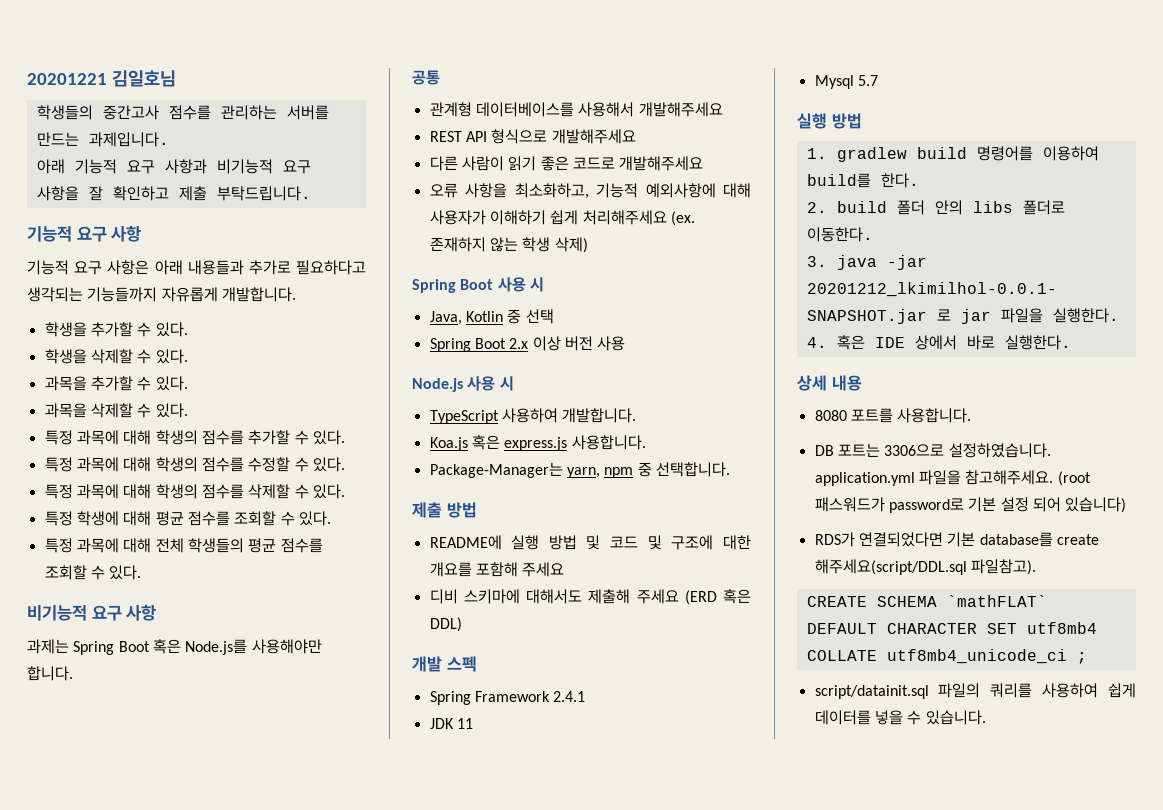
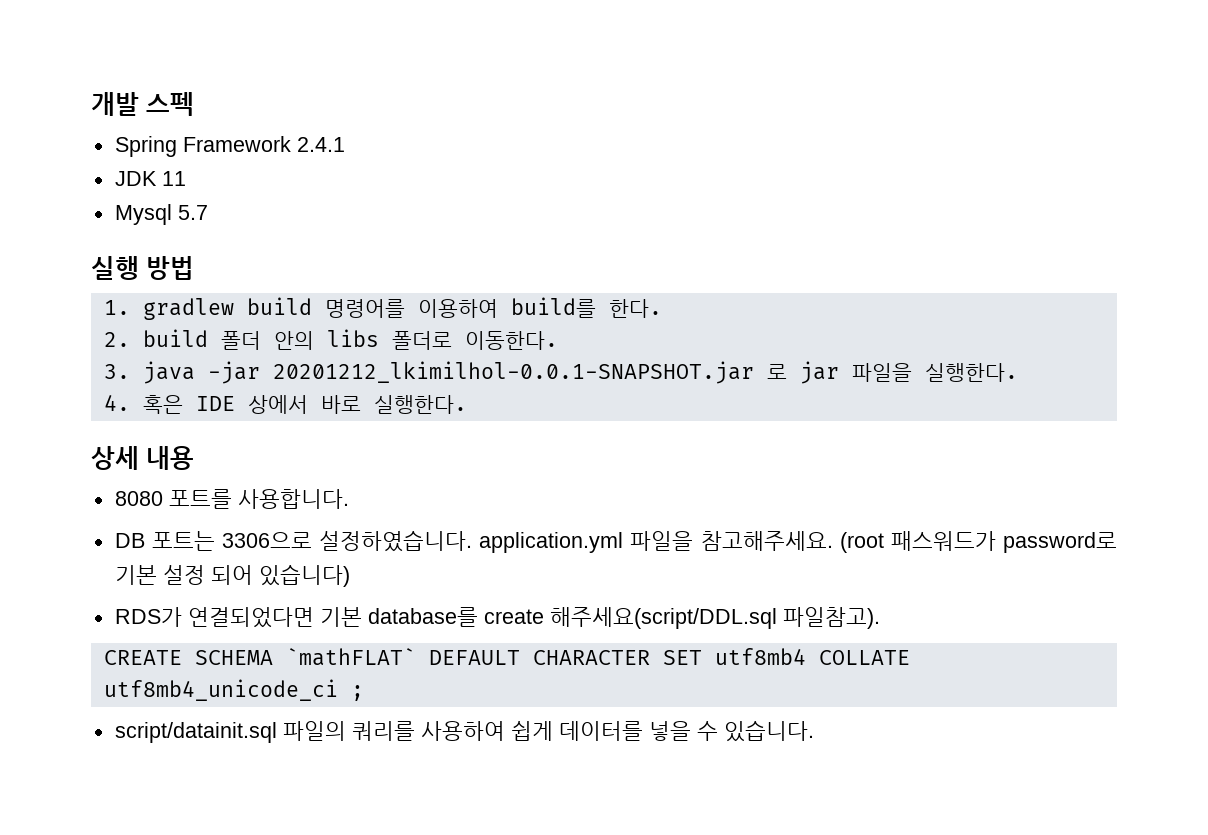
[27,70,176,87] [36,105,329,120] [36,132,169,147] [36,159,311,174] [36,186,311,201] [27,225,142,242] [27,260,366,275] [27,287,296,302] [44,322,188,337] [44,349,188,364] [44,376,188,391] [44,403,188,418] [44,430,345,445] [44,457,345,472] [44,484,345,499] [44,511,331,526] [44,538,323,553] [44,565,142,580] [27,604,157,621] [27,639,322,655] [27,666,73,681] [412,70,440,85] [429,102,723,117] [429,129,636,144] [429,156,704,171] [429,183,751,199] [429,210,695,226] [429,237,588,253] [412,277,544,293] [429,309,554,325] [429,336,626,352] [412,376,514,392] [429,408,637,424] [429,435,646,451] [429,462,730,478] [412,502,477,518] [429,535,751,550] [429,562,565,577] [429,589,751,605] [429,617,462,632] 20201221 김일호님 // 학생들의 중간고사 점수를 관리하는 서버를 만드는 과제입니다. // 아래 기능적 요구 사항과 비기능적 요구 사항을 잘 확인하고 제출 부탁드립니다. // 기능적 요구 사항 // 기능적 요구 사항은 아래 내용들과 추가로 필요하다고 생각되는 기능들까지 자유롭게 개발합니다. // 학생을 추가할 수 있다. // 학생을 삭제할 수 있다. // 과목을 추가할 수 있다. // 과목을 삭제할 수 있다. // 특정 과목에 대해 학생의 점수를 추가할 수 있다. // 특정 과목에 대해 학생의 점수를 수정할 수 있다. // 특정 과목에 대해 학생의 점수를 삭제할 수 있다. // 특정 학생에 대해 평균 점수를 조회할 수 있다. // 특정 과목에 대해 전체 학생들의 평균 점수를 조회할 수 있다. // 비기능적 요구 사항 // 과제는 Spring Boot 혹은 Node.js를 사용해야만 합니다. // 공통 // 관계형 데이터베이스를 사용해서 개발해주세요 // REST API 형식으로 개발해주세요 // 다른 사람이 읽기 좋은 코드로 개발해주세요 // 오류 사항을 최소화하고, 기능적 예외사항에 대해 사용자가 이해하기 쉽게 처리해주세요 (ex. 존재하지 않는 학생 삭제) // Spring Boot 사용 시 // Java, Kotlin 중 선택 // Spring Boot 2.x 이상 버전 사용 // Node.js 사용 시 // TypeScript 사용하여 개발합니다. // Koa.js 혹은 express.js 사용합니다. // Package-Manager는 yarn, npm 중 선택합니다. // 제출 방법 // README에 실행 방법 및 코드 및 구조에 대한 개요를 포함해 주세요 // 디비 스키마에 대해서도 제출해 주세요 (ERD 혹은 DDL) // -> (91, 104) none

